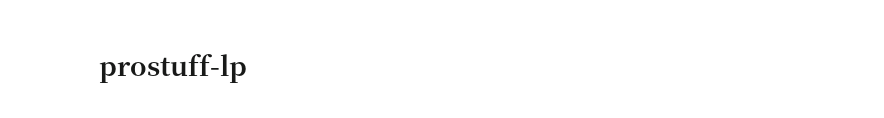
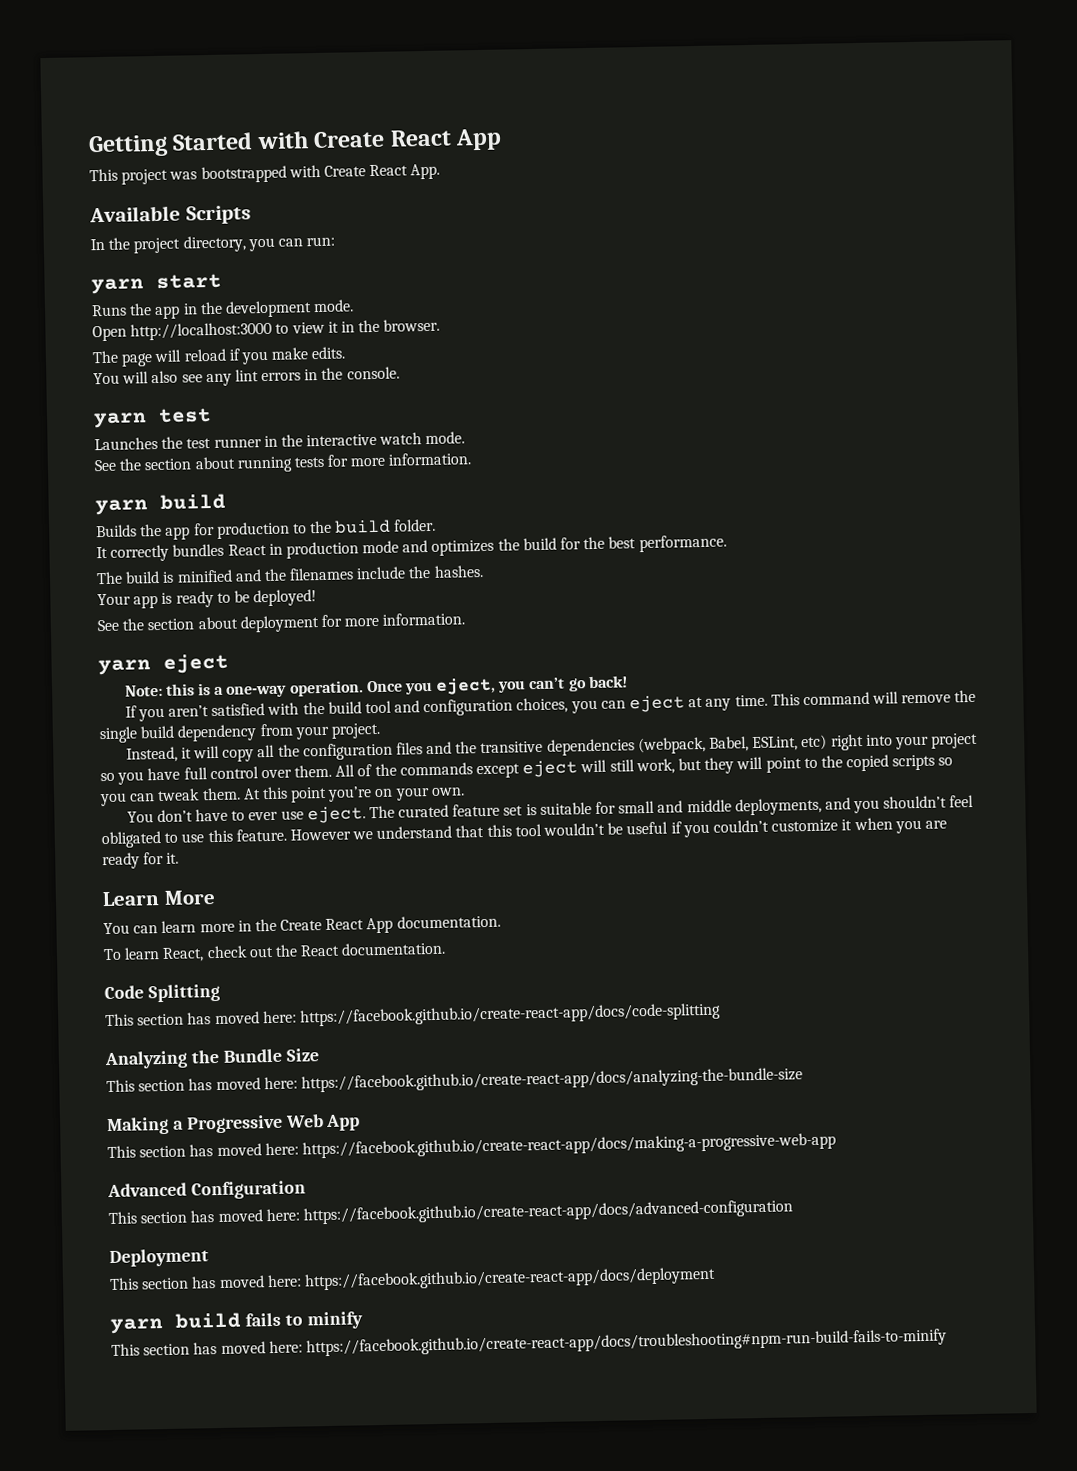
[99,54,247,83] prostuff-lp -> [88,128,503,158] [89,163,441,185] [89,205,251,225] [90,235,336,254] [91,273,222,295] [91,299,355,320] [92,318,441,342] [92,346,346,367] [93,366,400,387] [93,408,212,429] [94,431,466,451] [94,452,472,473] [95,493,226,516] [96,518,437,540] [96,534,727,562] [96,565,484,585] [97,589,318,609] [97,612,466,633] [98,653,229,676] [124,675,628,698] [124,689,977,722] [99,722,381,744] [125,732,979,763] [100,754,954,785] [99,786,465,807] [126,794,975,824] [101,817,947,849] [102,851,180,870] [102,890,216,907] [103,914,501,935] [103,941,447,962] [104,983,220,1003] [105,1002,721,1027] [104,1048,319,1070] [106,1067,803,1093] [107,1114,361,1136] [107,1132,836,1159] [107,1180,306,1200] [108,1199,793,1225] [109,1248,209,1268] [109,1266,716,1291] [110,1311,363,1335] [111,1328,947,1357] Getting Started with Create React App // This project was bootstrapped with Create React App. // Available Scripts // In the project directory, you can run: // yarn start // Runs the app in the development mode. // Open http://localhost:3000 to view it in the browser. // The page will reload if you make edits. // You will also see any lint errors in the console. // yarn test // Launches the test runner in the interactive watch mode. // See the section about running tests for more information. // yarn build // Builds the app for production to the build folder. // It correctly bundles React in production mode and optimizes the build for the best performance. // The build is minified and the filenames include the hashes. // Your app is ready to be deployed! // See the section about deployment for more information. // yarn eject // Note: this is a one-way operation. Once you eject, you can’t go back! // If you aren’t satisfied with the build tool and configuration choices, you can eject at any time. This command will remove the single build dependency from your project. // Instead, it will copy all the configuration files and the transitive dependencies (webpack, Babel, ESLint, etc) right into your project so you have full control over them. All of the commands except eject will still work, but they will point to the copied scripts so you can tweak them. At this point you’re on your own. // You don’t have to ever use eject. The curated feature set is suitable for small and middle deployments, and you shouldn’t feel obligated to use this feature. However we understand that this tool wouldn’t be useful if you couldn’t customize it when you are ready for it. // Learn More // You can learn more in the Create React App documentation. // To learn React, check out the React documentation. // Code Splitting // This section has moved here: https://facebook.github.io/create-react-app/docs/code-splitting // Analyzing the Bundle Size // This section has moved here: https://facebook.github.io/create-react-app/docs/analyzing-the-bundle-size // Making a Progressive Web App // This section has moved here: https://facebook.github.io/create-react-app/docs/making-a-progressive-web-app // Advanced Configuration // This section has moved here: https://facebook.github.io/create-react-app/docs/advanced-configuration // Deployment // This section has moved here: https://facebook.github.io/create-react-app/docs/deployment // yarn build fails to minify // This section has moved here: https://facebook.github.io/create-react-app/docs/troubleshooting#npm-run-build-fails-to-minify

